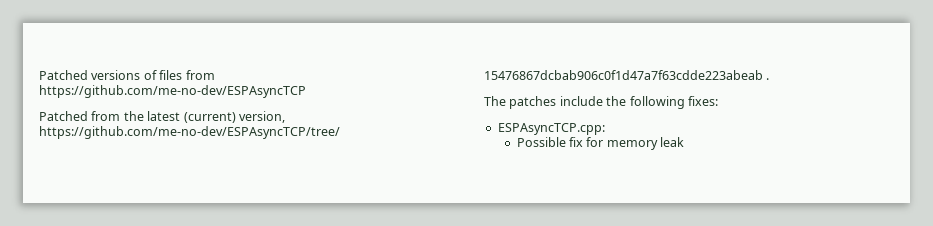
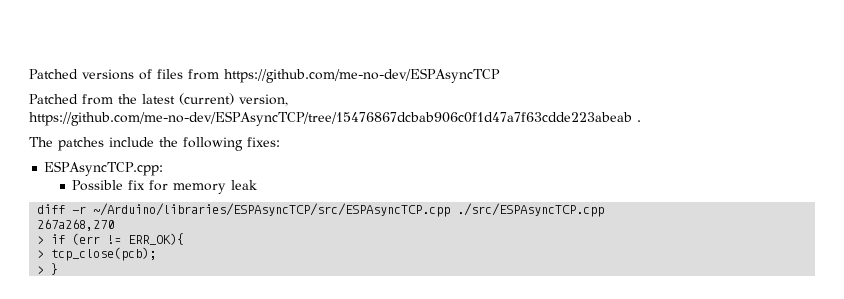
(685, 142) none -> [37,203,605,217] [37,219,115,231] [37,233,185,245] [37,247,157,261] [37,263,59,275] // diff -r ~/Arduino/libraries/ESPAsyncTCP/src/ESPAsyncTCP.cpp ./src/ESPAsyncTCP.cpp // 267a268,270 // > if (err != ERR_OK){ // > tcp_close(pcb); // > }

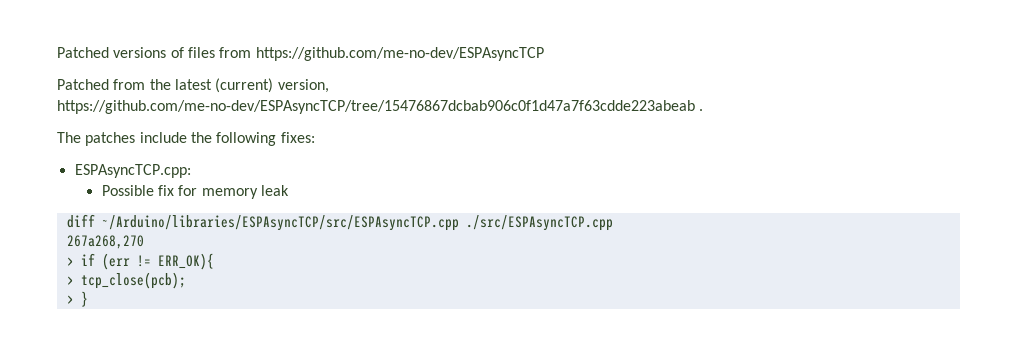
[72,206,87,214] -r -> (95, 221) none

